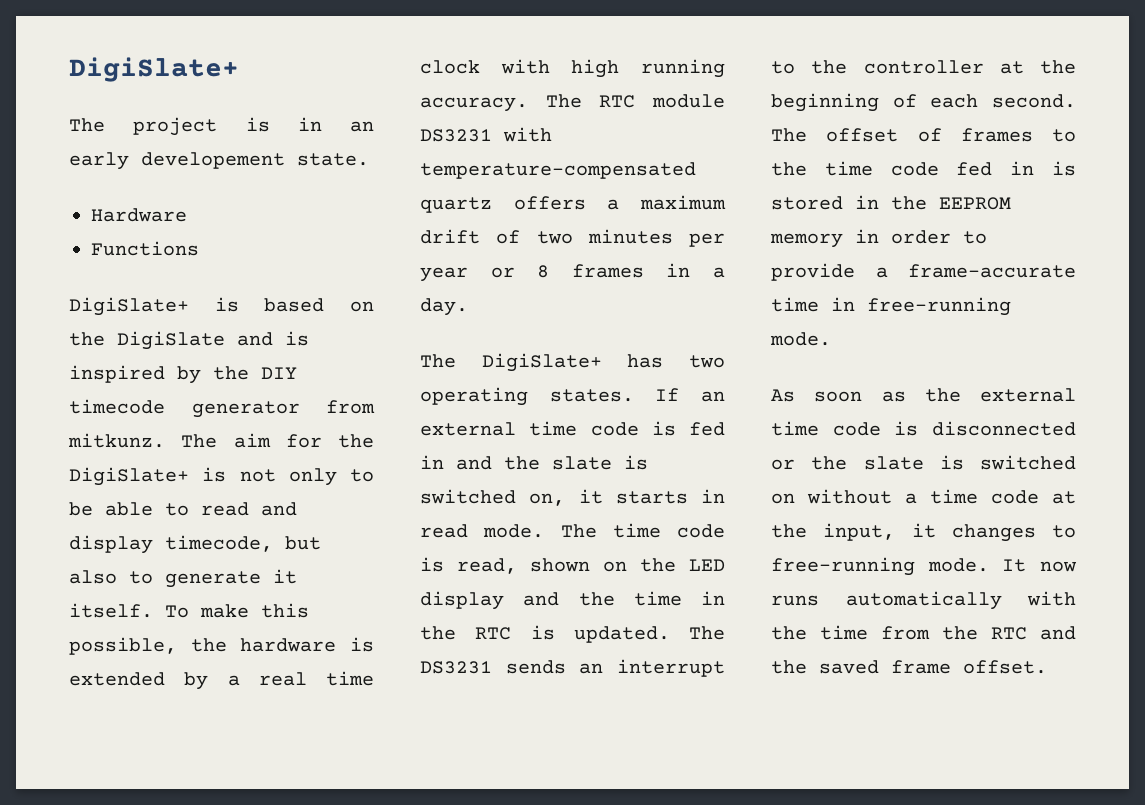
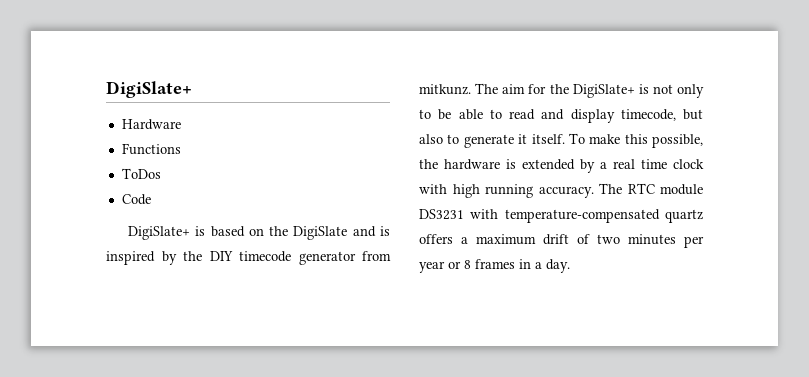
[69,57,239,82] [69,117,374,136] [69,152,369,170] DigiSlate+ // The project is in an early developement state. -> [106,81,192,98] DigiSlate+
(199, 248) none -> [121,168,161,179] [121,194,151,205] // ToDos // Code
[420,353,725,372] [420,387,725,406] [420,421,725,436] [420,455,648,470] [420,489,725,506] [420,523,725,538] [420,557,725,574] [420,591,725,610] [420,625,725,643] [420,659,725,677] [771,60,1076,74] [771,93,1076,112] [771,128,1076,142] [771,161,1076,176] [771,195,1011,210] [770,229,987,248] [771,263,1076,281] [771,297,1011,316] [770,332,831,346] [771,388,1076,402] [771,421,1076,436] [771,455,1076,470] [771,489,1076,504] [771,523,1076,542] [771,557,1077,576] [771,591,1076,610] [771,625,1076,640] [771,660,1047,674] // The DigiSlate+ has two operating states. If an external time code is fed in and the slate is switched on, it starts in read mode. The time code is read, shown on the LED display and the time in the RTC is updated. The DS3231 sends an interrupt to the controller at the beginning of each second. The offset of frames to the time code fed in is stored in the EEPROM memory in order to provide a frame-accurate time in free-running mode. // As soon as the external time code is disconnected or the slate is switched on without a time code at the input, it changes to free-running mode. It now runs automatically with the time from the RTC and the saved frame offset. -> (570, 266) none

